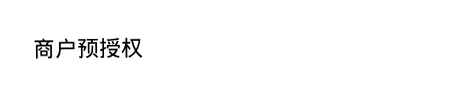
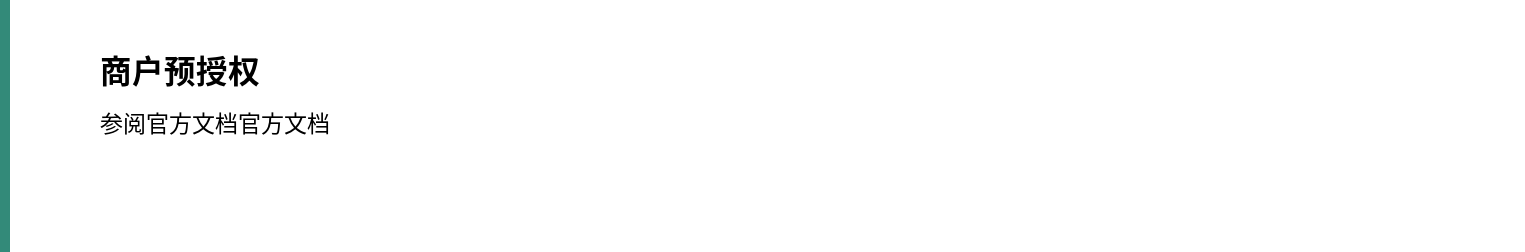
(144, 48) none -> [100,112,330,135] // 参阅官方文档官方文档

